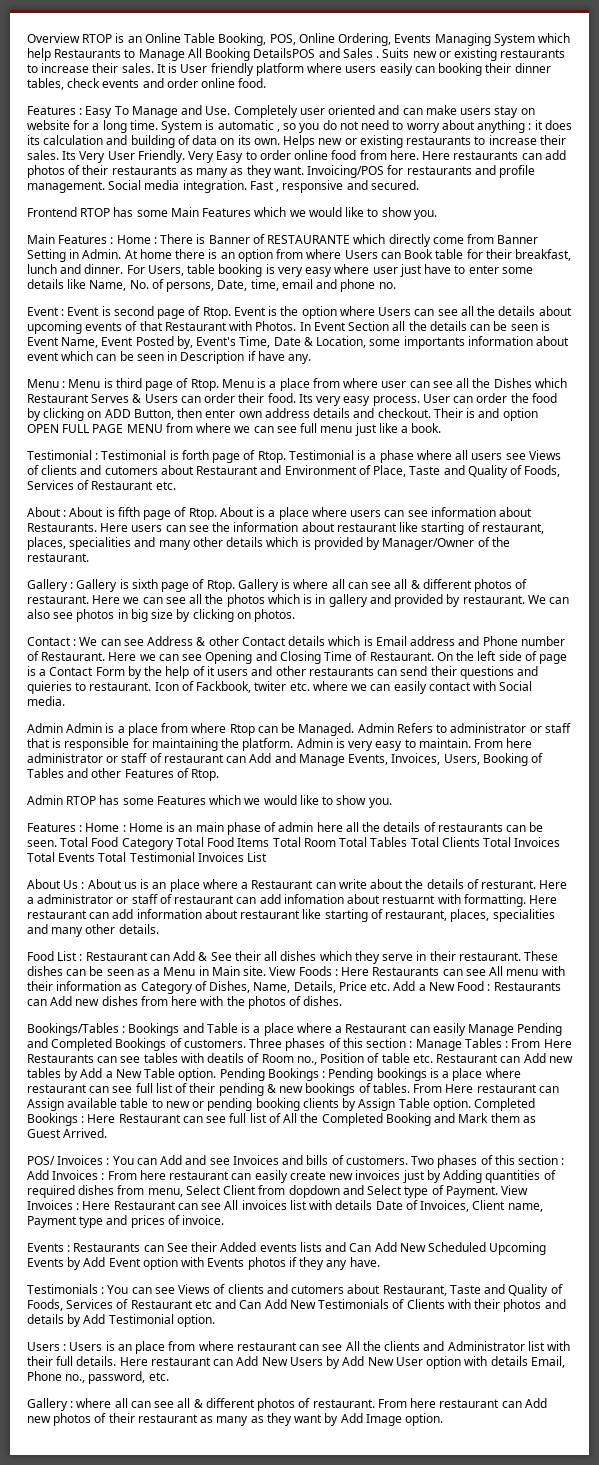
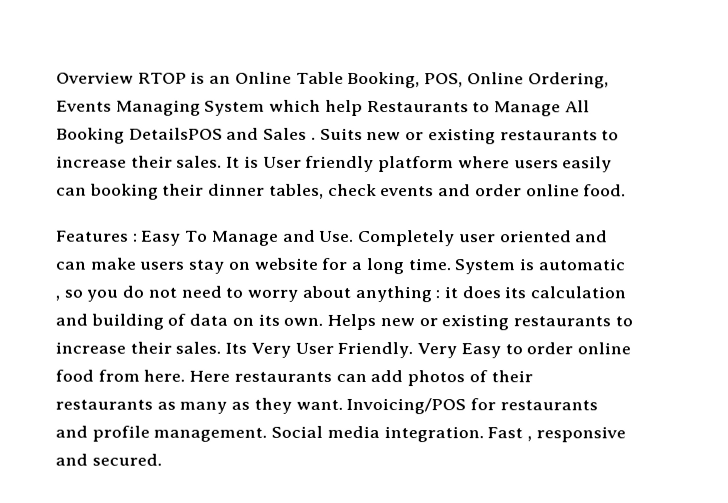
[27,207,437,220] [27,234,539,247] [27,249,572,262] [27,264,533,277] [27,279,396,292] [27,306,572,319] [27,321,550,334] [27,336,570,349] [27,351,312,364] [27,378,567,391] [27,393,557,406] [27,408,538,421] [27,423,442,436] [27,450,561,463] [27,465,561,478] [27,480,176,490] [27,507,533,520] [27,522,544,535] [27,537,510,550] [27,553,89,562] [27,579,528,592] [27,594,570,607] [27,609,296,622] [27,636,565,646] [27,651,568,664] [27,666,539,679] [27,681,533,694] [27,696,65,706] [27,723,571,736] [27,738,533,751] [27,753,544,766] [27,768,220,781] [27,795,392,808] [27,822,544,835] [27,837,561,850] [27,852,268,862] [27,879,568,892] [27,894,558,907] [27,909,555,922] [27,924,159,937] [27,951,559,964] [27,966,565,976] [27,981,561,994] [27,996,343,1009] [27,1023,563,1036] [27,1038,572,1051] [27,1053,573,1065] [27,1068,521,1081] [27,1083,559,1096] [27,1098,536,1111] [27,1113,536,1126] [27,1128,108,1138] [27,1155,565,1168] [27,1170,556,1183] [27,1185,529,1198] [27,1200,543,1212] [27,1215,225,1228] [27,1242,547,1255] [27,1257,380,1270] [27,1284,563,1297] [27,1299,566,1312] [27,1314,215,1327] [27,1341,571,1354] [27,1356,565,1369] [27,1371,169,1384] [27,1398,547,1411] [27,1413,444,1426] // Frontend RTOP has some Main Features which we would like to show you. // Main Features : Home : There is Banner of RESTAURANTE which directly come from Banner Setting in Admin. At home there is an option from where Users can Book table for their breakfast, lunch and dinner. For Users, table booking is very easy where user just have to enter some details like Name, No. of persons, Date, time, email and phone no. // Event : Event is second page of Rtop. Event is the option where Users can see all the details about upcoming events of that Restaurant with Photos. In Event Section all the details can be seen is Event Name, Event Posted by, Event's Time, Date & Location, some importants information about event which can be seen in Description if have any. // Menu : Menu is third page of Rtop. Menu is a place from where user can see all the Dishes which Restaurant Serves & Users can order their food. Its very easy process. User can order the food by clicking on ADD Button, then enter own address details and checkout. Their is and option OPEN FULL PAGE MENU from where we can see full menu just like a book. // Testimonial : Testimonial is forth page of Rtop. Testimonial is a phase where all users see Views of clients and cutomers about Restaurant and Environment of Place, Taste and Quality of Foods, Services of Restaurant etc. // About : About is fifth page of Rtop. About is a place where users can see information about Restaurants. Here users can see the information about restaurant like starting of restaurant, places, specialities and many other details which is provided by Manager/Owner of the restaurant. // Gallery : Gallery is sixth page of Rtop. Gallery is where all can see all & different photos of restaurant. Here we can see all the photos which is in gallery and provided by restaurant. We can also see photos in big size by clicking on photos. // Contact : We can see Address & other Contact details which is Email address and Phone number of Restaurant. Here we can see Opening and Closing Time of Restaurant. On the left side of page is a Contact Form by the help of it users and other restaurants can send their questions and quieries to restaurant. Icon of Fackbook, twiter etc. where we can easily contact with Social media. // Admin Admin is a place from where Rtop can be Managed. Admin Refers to administrator or staff that is responsible for maintaining the platform. Admin is very easy to maintain. From here administrator or staff of restaurant can Add and Manage Events, Invoices, Users, Booking of Tables and other Features of Rtop. // Admin RTOP has some Features which we would like to show you. // Features : Home : Home is an main phase of admin here all the details of restaurants can be seen. Total Food Category Total Food Items Total Room Total Tables Total Clients Total Invoices Total Events Total Testimonial Invoices List // About Us : About us is an place where a Restaurant can write about the details of resturant. Here a administrator or staff of restaurant can add infomation about restuarnt with formatting. Here restaurant can add information about restaurant like starting of restaurant, places, specialities and many other details. // Food List : Restaurant can Add & See their all dishes which they serve in their restaurant. These dishes can be seen as a Menu in Main site. View Foods : Here Restaurants can see All menu with their information as Category of Dishes, Name, Details, Price etc. Add a New Food : Restaurants can Add new dishes from here with the photos of dishes. // Bookings/Tables : Bookings and Table is a place where a Restaurant can easily Manage Pending and Completed Bookings of customers. Three phases of this section : Manage Tables : From Here Restaurants can see tables with deatils of Room no., Position of table etc. Restaurant can Add new tables by Add a New Table option. Pending Bookings : Pending bookings is a place where restaurant can see full list of their pending & new bookings of tables. From Here restaurant can Assign available table to new or pending booking clients by Assign Table option. Completed Bookings : Here Restaurant can see full list of All the Completed Booking and Mark them as Guest Arrived. // POS/ Invoices : You can Add and see Invoices and bills of customers. Two phases of this section : Add Invoices : From here restaurant can easily create new invoices just by Adding quantities of required dishes from menu, Select Client from dopdown and Select type of Payment. View Invoices : Here Restaurant can see All invoices list with details Date of Invoices, Client name, Payment type and prices of invoice. // Events : Restaurants can See their Added events lists and Can Add New Scheduled Upcoming Events by Add Event option with Events photos if they any have. // Testimonials : You can see Views of clients and cutomers about Restaurant, Taste and Quality of Foods, Services of Restaurant etc and Can Add New Testimonials of Clients with their photos and details by Add Testimonial option. // Users : Users is an place from where restaurant can see All the clients and Administrator list with their full details. Here restaurant can Add New Users by Add New User option with details Email, Phone no., password, etc. // Gallery : where all can see all & different photos of restaurant. From here restaurant can Add new photos of their restaurant as many as they want by Add Image option. -> (162, 459) none

